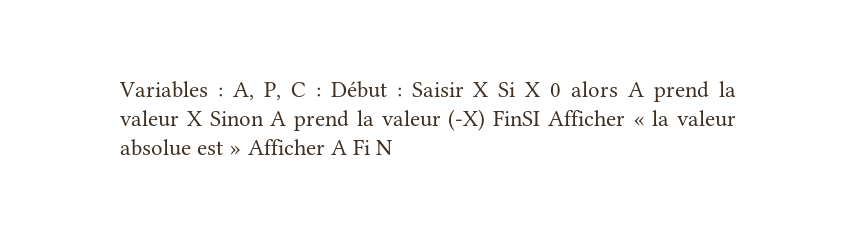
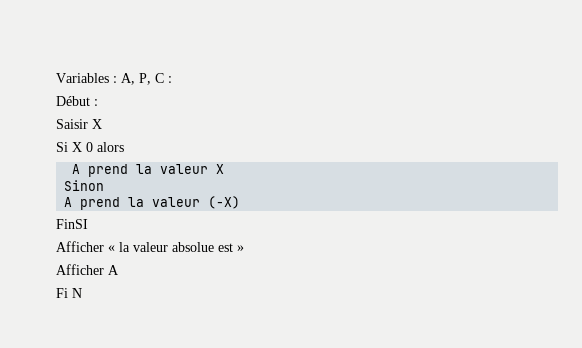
(321, 92) none -> (172, 79) //
(402, 92) none -> (98, 102) //
(489, 89) none -> (102, 124) //
(619, 89) none -> (124, 147) //
(202, 118) none -> (225, 169) //
(264, 118) none -> (105, 185) //
(486, 120) none -> (241, 202) //
(540, 118) none -> (88, 224) //
(242, 150) none -> (244, 248) //
(347, 147) none -> (119, 270) //

